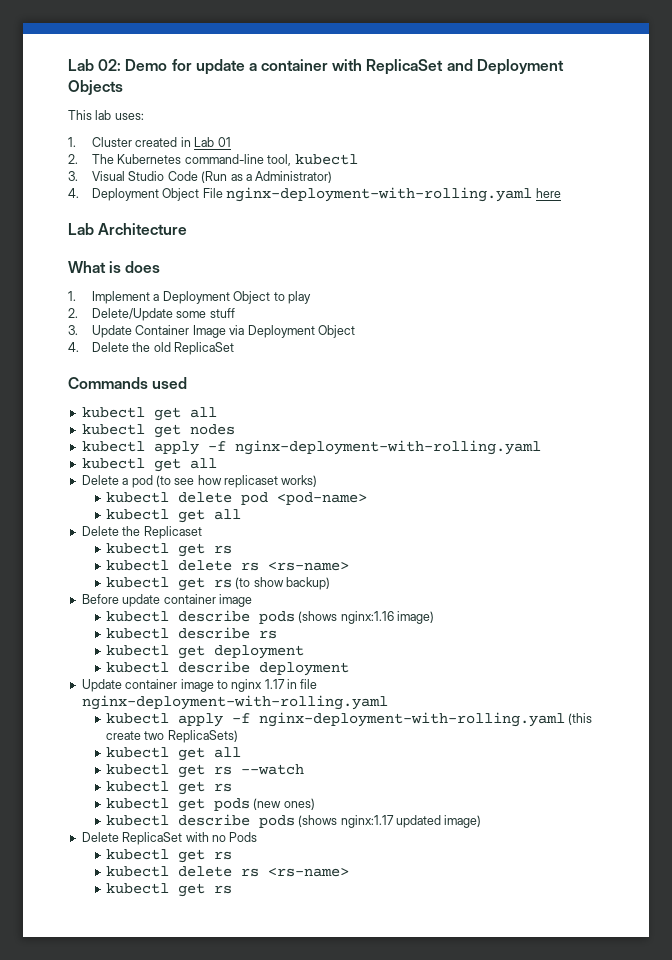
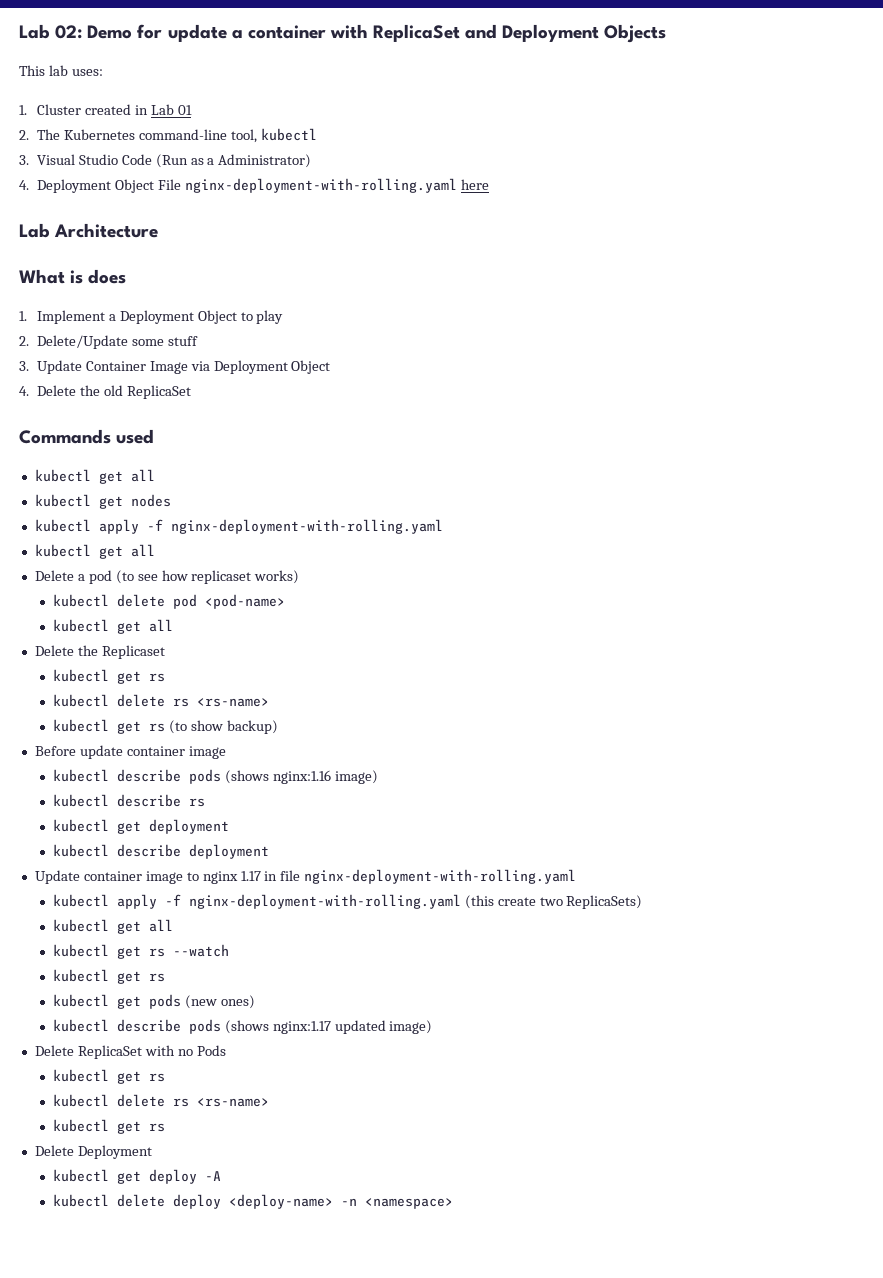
(232, 889) none -> [34,1145,152,1159] [52,1169,221,1184] [52,1194,453,1209] // Delete Deployment // kubectl get deploy -A // kubectl delete deploy <deploy-name> -n <namespace>

